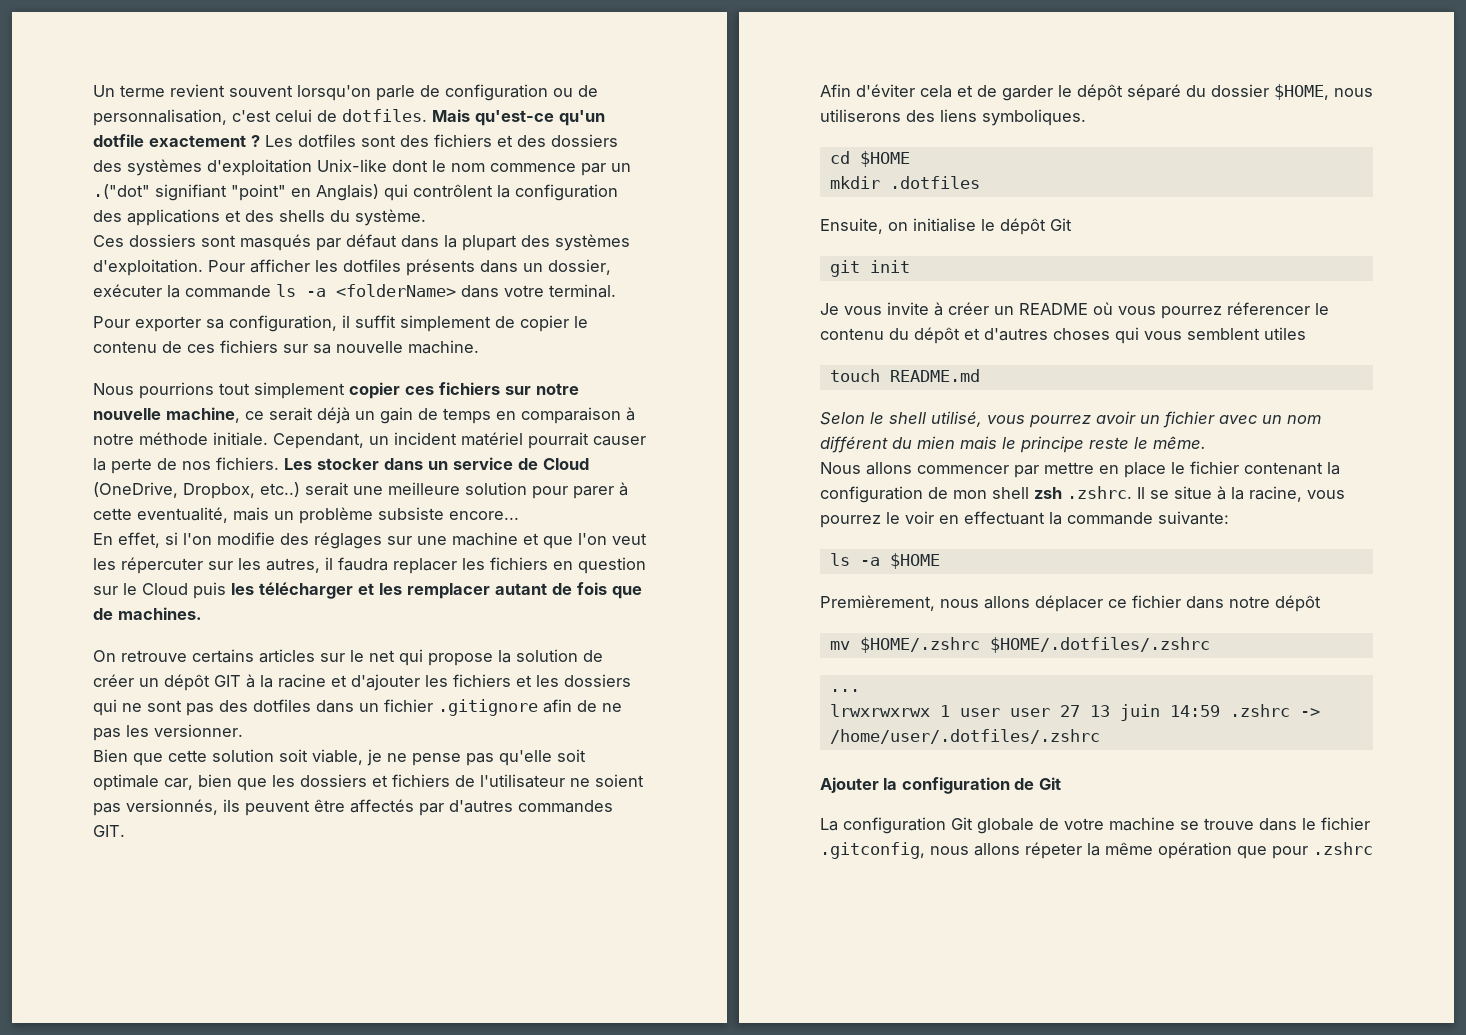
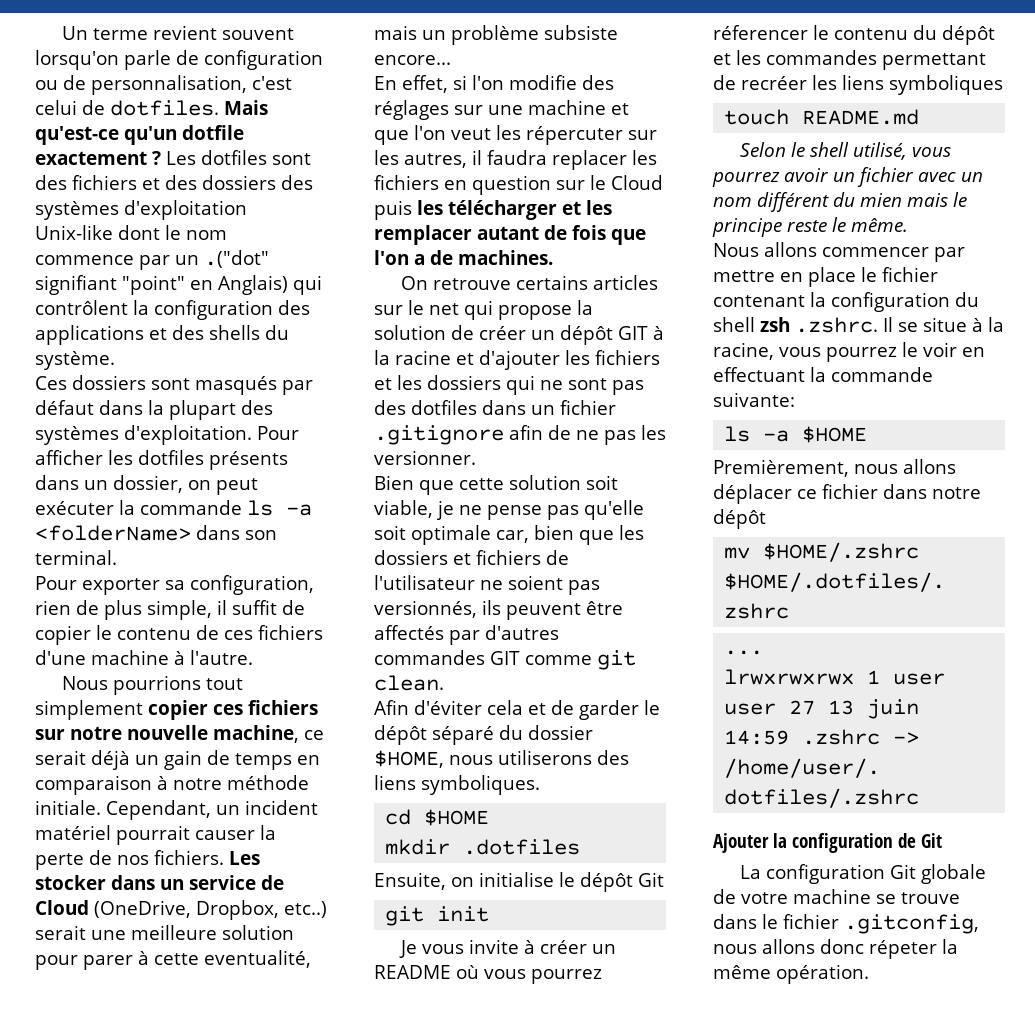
(611, 267) none -> [188,478,258,495] on peut
[504,285,544,297] votre -> [245,530,277,540] son
(337, 323) none -> [35,600,212,620] rien de plus simple,
[400,315,491,332] simplement -> (277, 607) none
[283,340,479,354] sur sa nouvelle machine. -> [35,650,253,665] d'une machine à l'autre.
(642, 592) none -> [374,250,425,265] l'on a
[93,825,125,837] GIT. -> [490,650,636,670] [374,675,444,691] GIT comme git clean.
[984,327,1306,344] d'autres choses qui vous semblent utiles -> [736,50,986,70] [713,75,1003,95] les commandes permettant de recréer les liens symboliques
[928,487,987,499] de mon -> [955,292,979,307] du
(1020, 849) none -> [820,939,864,954] donc
[1158,842,1373,859] opération que pour .zshrc -> [776,964,869,984] opération.

